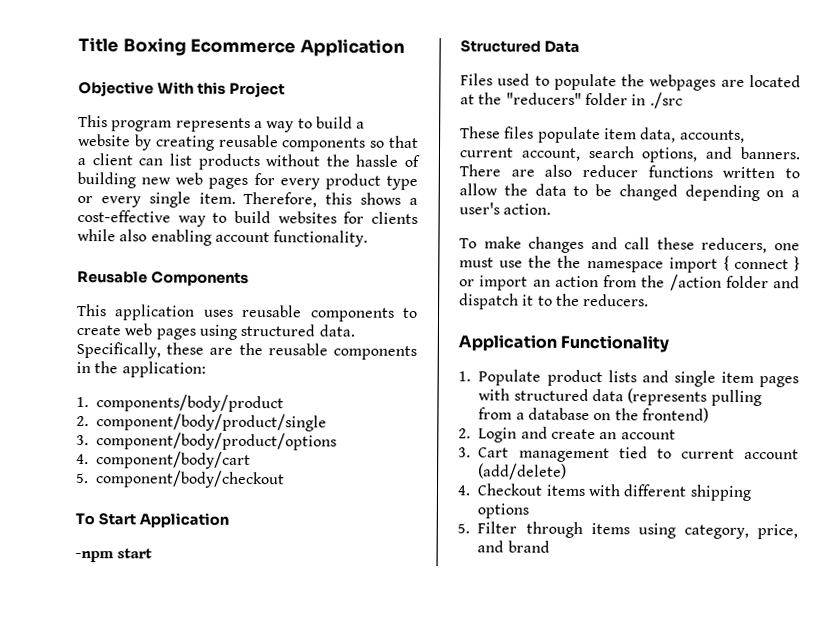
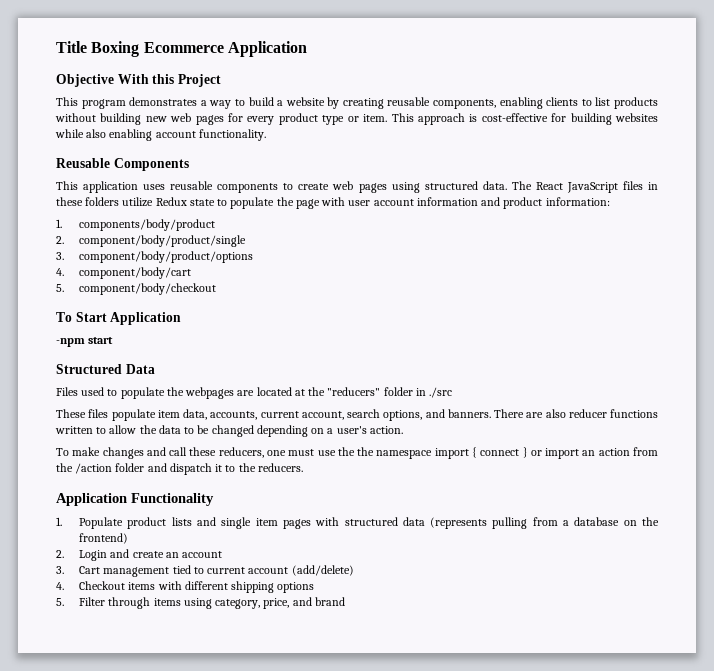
[175,117,251,132] represents -> [129,97,198,106] demonstrates
[281,135,419,152] [77,153,420,171] components so that a client can list products without the hassle of -> [433,97,658,109] [55,113,96,122] components, enabling clients to list products without
[100,191,418,208] [77,209,418,227] every single item. Therefore, this shows a cost-effective way to build websites for clients -> [363,113,659,125] item. This approach is cost-effective for building websites
[76,341,417,360] [76,361,206,378] Specifically, these are the reusable components in the application: -> [511,181,658,193] [56,197,610,209] The React JavaScript files in these folders utilize Redux state to populate the page with user account information and product information:

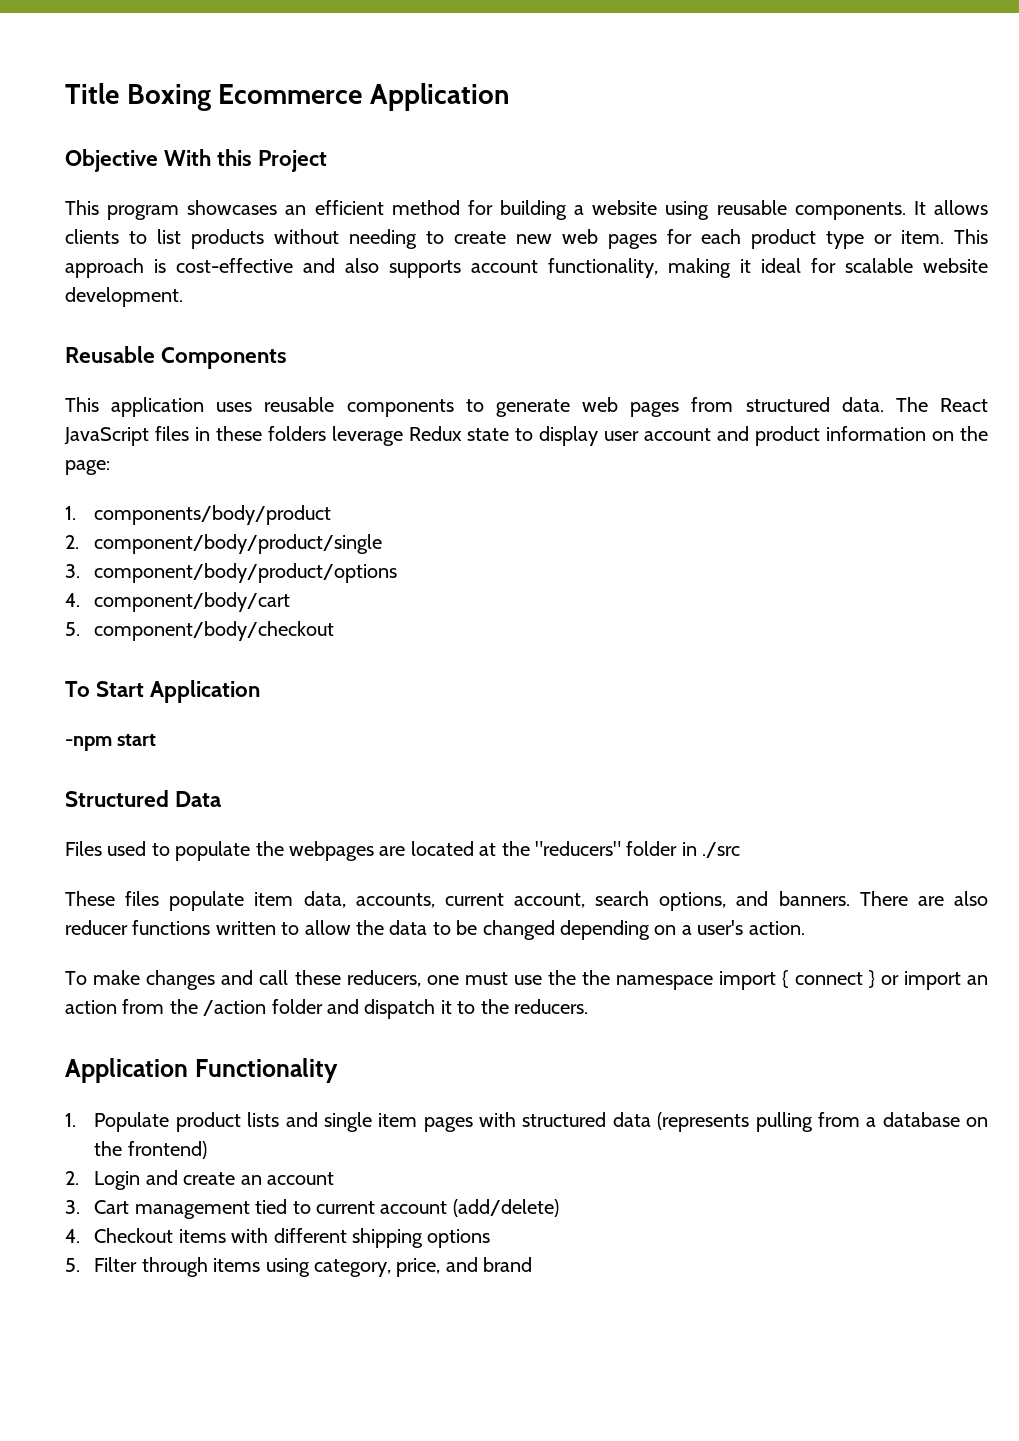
[129,97,543,109] demonstrates a way to build a website by creating reusable components, enabling -> [187,200,988,220] showcases an efficient method for building a website using reusable components. It allows
[100,113,142,125] building -> [349,229,506,249] needing to create
[247,116,275,125] every -> [701,229,741,244] each
[551,113,659,125] [55,129,266,141] for building websites while also enabling account functionality. -> [303,258,988,278] [65,287,183,307] and also supports account functionality, making it ideal for scalable website development.
[298,181,420,193] create web pages using -> [495,397,734,417] generate web pages from
[122,197,154,207] utilize -> [332,426,403,446] leverage
[230,197,346,209] populate the page with -> [539,426,598,446] display
[416,197,478,206] information -> (711, 434) none
[545,197,610,206] information: -> [826,426,988,441] [65,460,110,475] information on the page:

